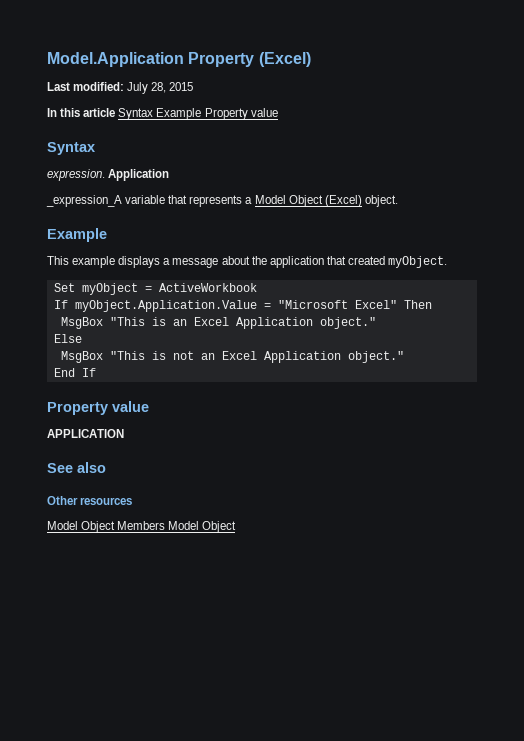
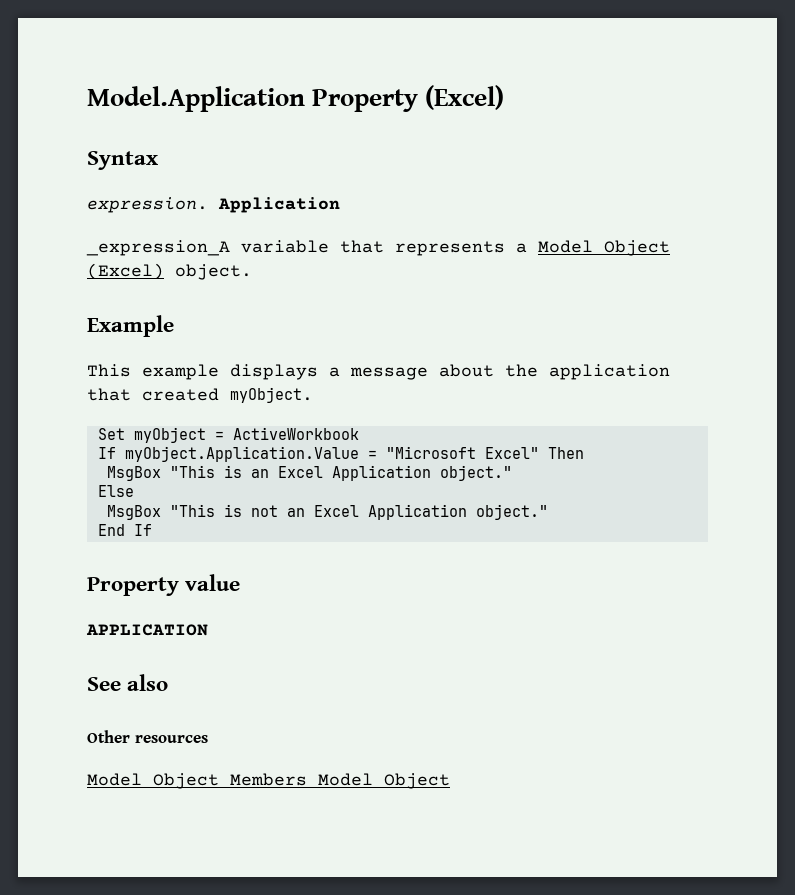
[47,82,194,94] [47,108,278,120] // Last modified: July 28, 2015 // In this article Syntax Example Property value -> (505, 97) none

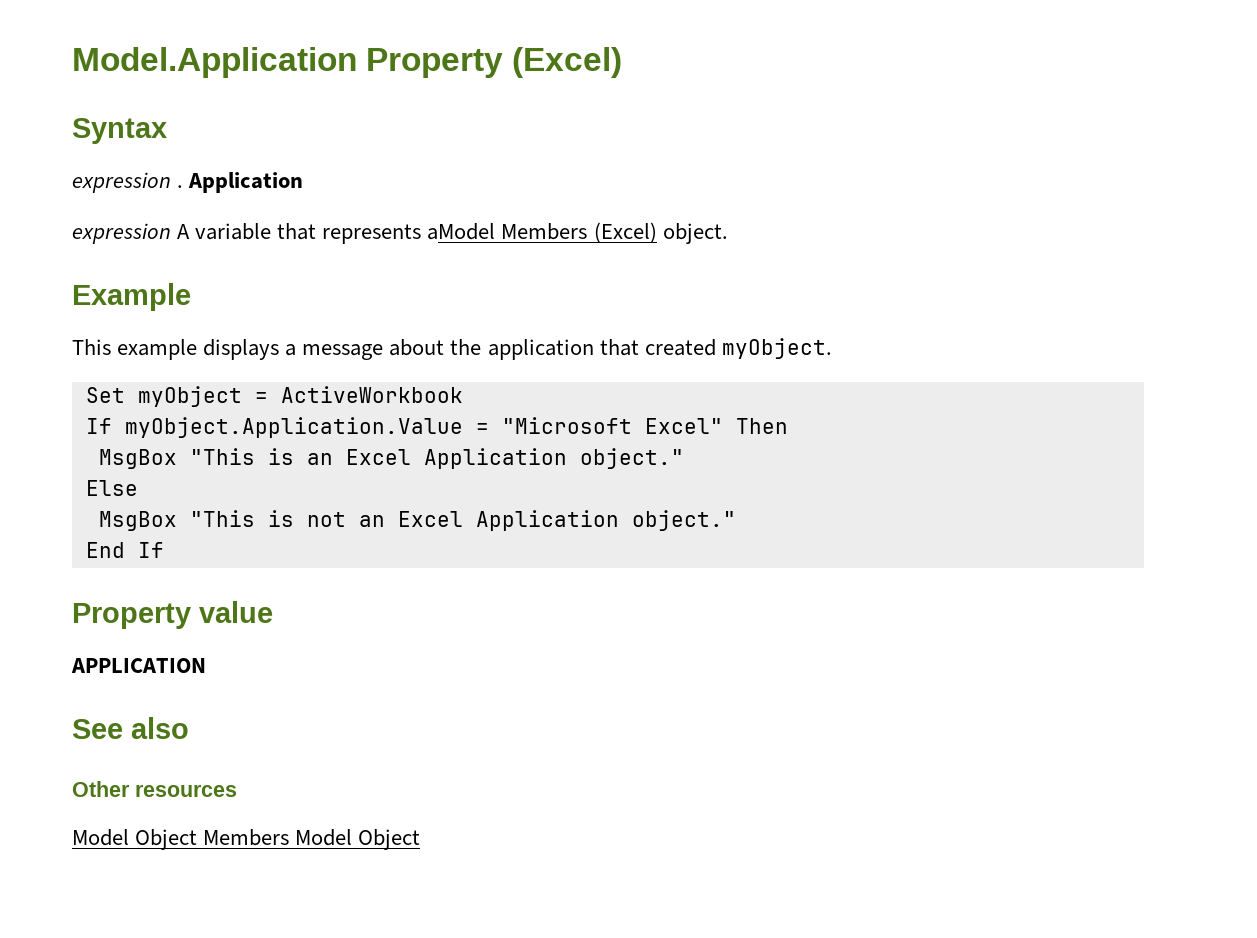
[87,197,208,213] expression. -> [72,172,184,193] expression .
[86,240,230,256] _expression_A -> [72,223,191,244] expression A
[516,240,670,256] a Model Object -> [427,223,588,240] aModel Members

